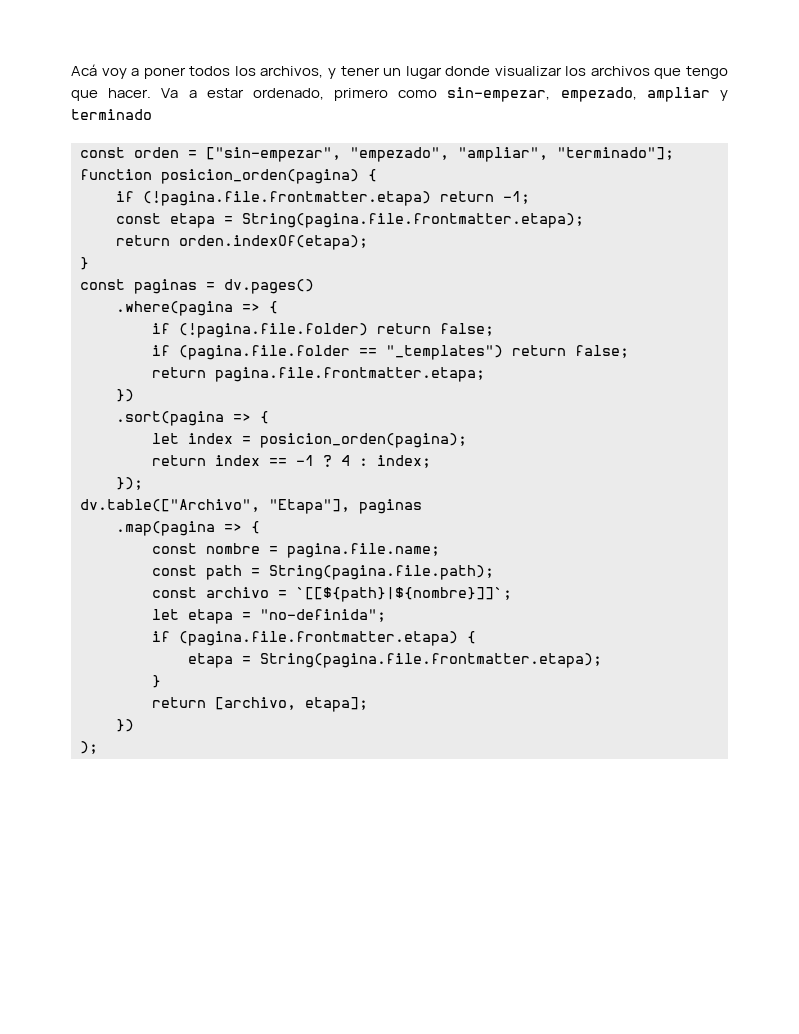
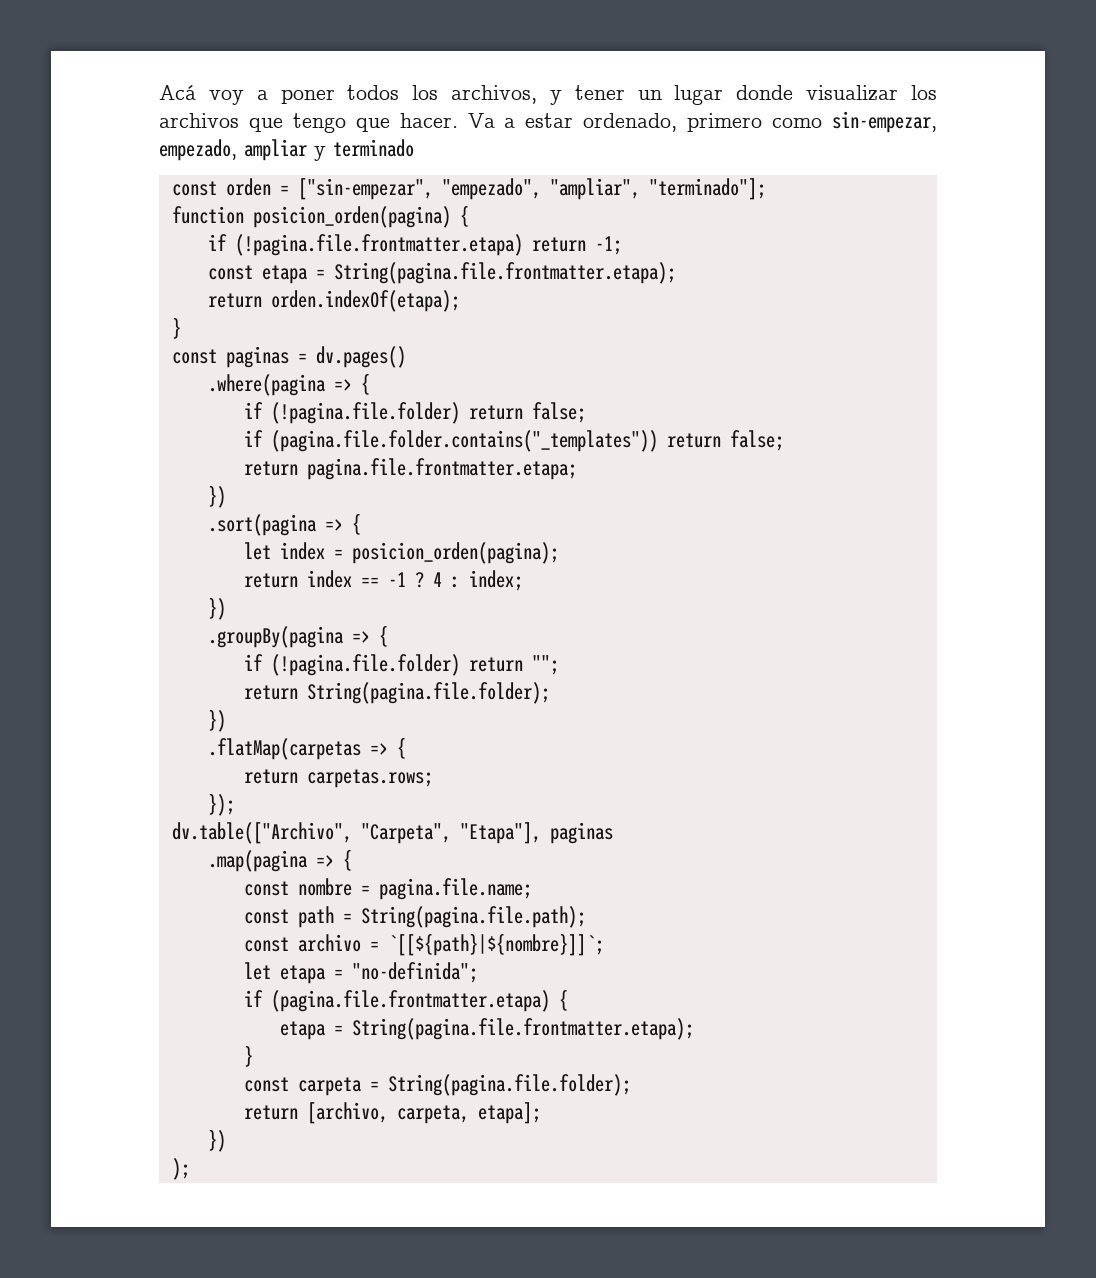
[179,345,503,360] (pagina.file.folder == "_templates") -> [270,430,658,452] (pagina.file.folder.contains("_templates"))
(431, 461) none -> [207,597,226,620] [207,625,388,648] [243,654,559,676] [243,682,550,704] [207,709,226,732] [207,737,406,760] [243,769,433,788] // }) // .groupBy(pagina => { // if (!pagina.file.folder) return ""; // return String(pagina.file.folder); // }) // .flatMap(carpetas => { // return carpetas.rows;
(260, 505) none -> [360,823,451,844] "Carpeta",
(161, 681) none -> [243,1074,631,1096] // const carpeta = String(pagina.file.folder);
(296, 703) none -> [396,1105,469,1124] carpeta,

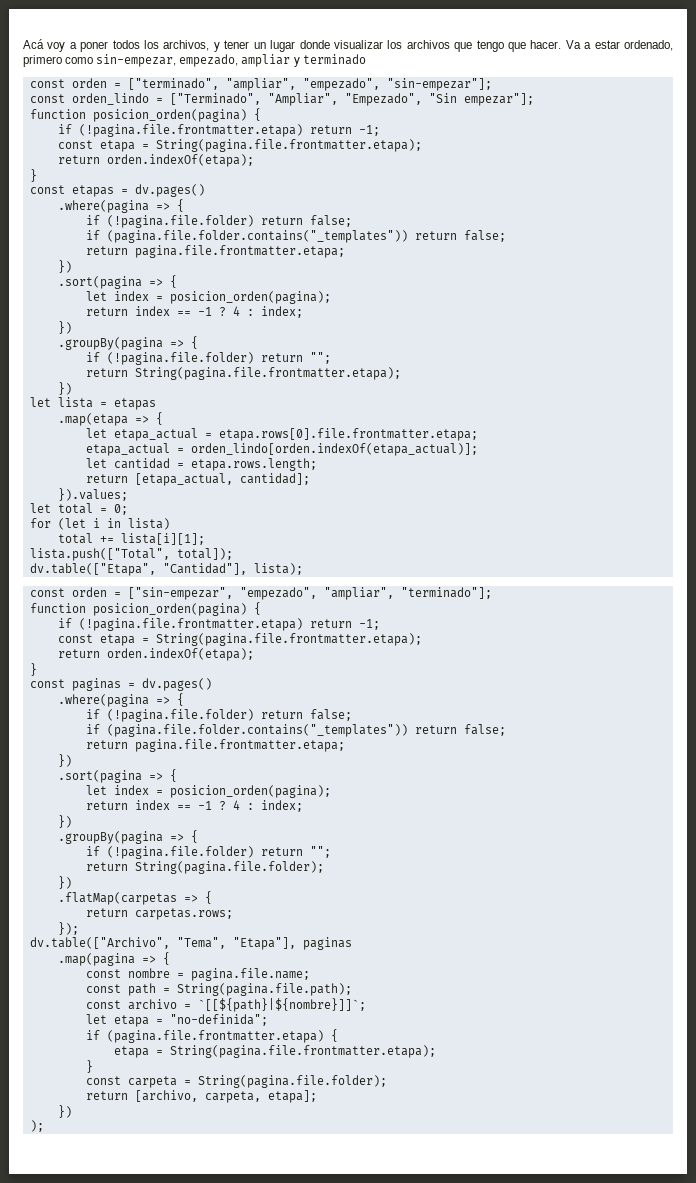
(414, 148) none -> [29,78,492,91] [29,93,534,106] [29,108,261,122] [57,124,380,137] [57,139,422,152] [57,154,254,167] [29,169,37,182] [29,184,205,197] [57,199,184,213] [85,215,352,228] [85,230,506,243] [85,245,345,258] [57,260,72,273] [57,275,177,289] [85,291,331,304] [85,306,303,318] [57,321,72,334] [57,336,198,350] [85,352,331,365] [85,367,401,380] [57,382,72,395] [29,397,156,410] [57,412,163,426] [85,428,478,441] [85,443,478,456] [85,458,317,471] [85,473,310,486] [57,488,128,501] [29,503,128,515] [29,518,170,530] [57,533,205,545] [29,548,233,561] [29,563,303,576] // const orden = ["terminado", "ampliar", "empezado", "sin-empezar"]; // const orden_lindo = ["Terminado", "Ampliar", "Empezado", "Sin empezar"]; // function posicion_orden(pagina) { // if (!pagina.file.frontmatter.etapa) return -1; // const etapa = String(pagina.file.frontmatter.etapa); // return orden.indexOf(etapa); // } // const etapas = dv.pages() // .where(pagina => { // if (!pagina.file.folder) return false; // if (pagina.file.folder.contains("_templates")) return false; // return pagina.file.frontmatter.etapa; // }) // .sort(pagina => { // let index = posicion_orden(pagina); // return index == -1 ? 4 : index; // }) // .groupBy(pagina => { // if (!pagina.file.folder) return ""; // return String(pagina.file.frontmatter.etapa); // }) // let lista = etapas // .map(etapa => { // let etapa_actual = etapa.rows[0].file.frontmatter.etapa; // etapa_actual = orden_lindo[orden.indexOf(etapa_actual)]; // let cantidad = etapa.rows.length; // return [etapa_actual, cantidad]; // }).values; // let total = 0; // for (let i in lista) // total += lista[i][1]; // lista.push(["Total", total]); // dv.table(["Etapa", "Cantidad"], lista);
[360,823,451,844] "Carpeta", -> [176,937,226,949] "Tema",

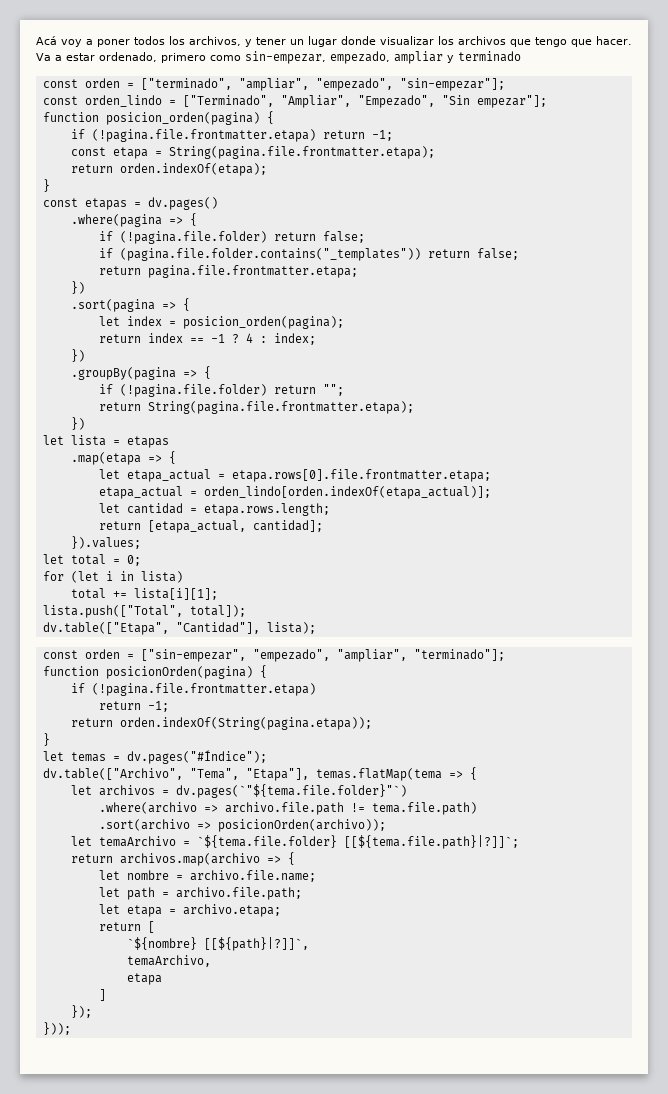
[92,602,261,616] [57,618,380,631] [57,633,422,646] [57,648,254,661] [29,663,37,676] [29,678,212,691] [57,693,184,707] [85,709,352,722] [85,724,506,737] [85,739,345,752] [57,754,72,767] [57,769,177,783] [85,785,331,798] [85,800,303,812] [57,815,72,828] [57,830,198,844] [85,846,331,859] [85,861,324,874] [57,876,72,889] [57,891,212,905] [85,908,233,920] [57,922,79,935] [29,937,352,950] [57,952,170,966] [85,968,310,981] [85,983,352,996] [85,998,366,1012] [85,1014,268,1027] [85,1029,338,1043] [113,1045,436,1058] [85,1060,93,1073] [85,1075,387,1088] [85,1090,317,1103] [57,1105,72,1118] [29,1120,44,1132] posicion_orden(pagina) { // if (!pagina.file.frontmatter.etapa) return -1; // const etapa = String(pagina.file.frontmatter.etapa); // return orden.indexOf(etapa); // } // const paginas = dv.pages() // .where(pagina => { // if (!pagina.file.folder) return false; // if (pagina.file.folder.contains("_templates")) return false; // return pagina.file.frontmatter.etapa; // }) // .sort(pagina => { // let index = posicion_orden(pagina); // return index == -1 ? 4 : index; // }) // .groupBy(pagina => { // if (!pagina.file.folder) return ""; // return String(pagina.file.folder); // }) // .flatMap(carpetas => { // return carpetas.rows; // }); // dv.table(["Archivo", "Tema", "Etapa"], paginas // .map(pagina => { // const nombre = pagina.file.name; // const path = String(pagina.file.path); // const archivo = `[[${path}|${nombre}]]`; // let etapa = "no-definida"; // if (pagina.file.frontmatter.etapa) { // etapa = String(pagina.file.frontmatter.etapa); // } // const carpeta = String(pagina.file.folder); // return [archivo, carpeta, etapa]; // }) // ); -> [105,665,267,679] [70,683,316,696] [98,701,169,712] [70,717,372,730] [42,733,50,746] [42,750,267,764] [42,767,477,781] [70,784,407,798] [98,802,477,815] [98,819,386,832] [70,835,519,849] [70,852,295,866] [98,870,316,882] [98,887,302,900] [98,904,281,917] [98,921,155,933] [126,937,309,951] [126,955,211,967] [126,973,162,985] [98,989,106,1001] [70,1005,92,1018] [42,1022,71,1035] posicionOrden(pagina) { // if (!pagina.file.frontmatter.etapa) // return -1; // return orden.indexOf(String(pagina.etapa)); // } // let temas = dv.pages("#Índice"); // dv.table(["Archivo", "Tema", "Etapa"], temas.flatMap(tema => { // let archivos = dv.pages(`"${tema.file.folder}"`) // .where(archivo => archivo.file.path != tema.file.path) // .sort(archivo => posicionOrden(archivo)); // let temaArchivo = `${tema.file.folder} [[${tema.file.path}|?]]`; // return archivos.map(archivo => { // let nombre = archivo.file.name; // let path = archivo.file.path; // let etapa = archivo.etapa; // return [ // `${nombre} [[${path}|?]]`, // temaArchivo, // etapa // ] // }); // }));

